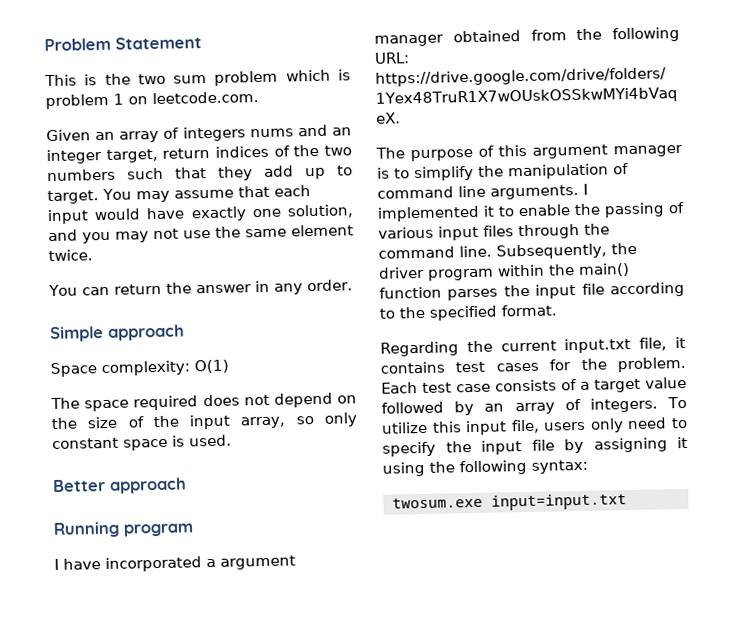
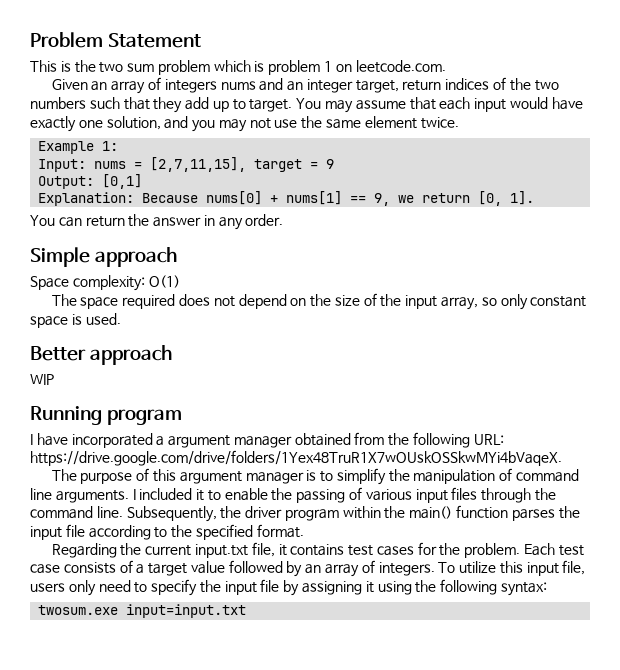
(93, 255) none -> [38,141,119,154] [38,157,335,172] [38,174,143,189] [38,191,535,206] // Example 1: // Input: nums = [2,7,11,15], target = 9 // Output: [0,1] // Explanation: Because nums[0] + nums[1] == 9, we return [0, 1].
(187, 485) none -> [30,374,54,385] // WIP
[377,205,480,222] implemented -> [139,488,193,500] included

